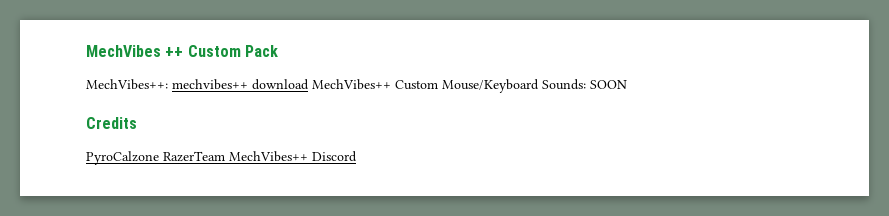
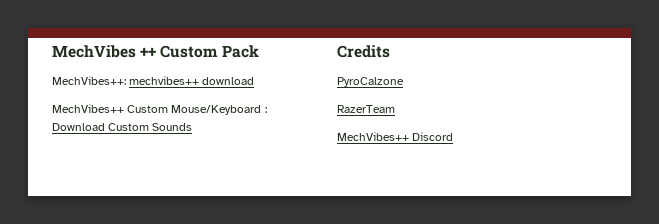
(309, 84) none -> (255, 81) //
[542,79,627,90] Sounds: SOON -> [264,107,267,113] [52,123,193,131] : Download Custom Sounds
(159, 158) none -> (404, 82) //
(225, 156) none -> (395, 109) //

